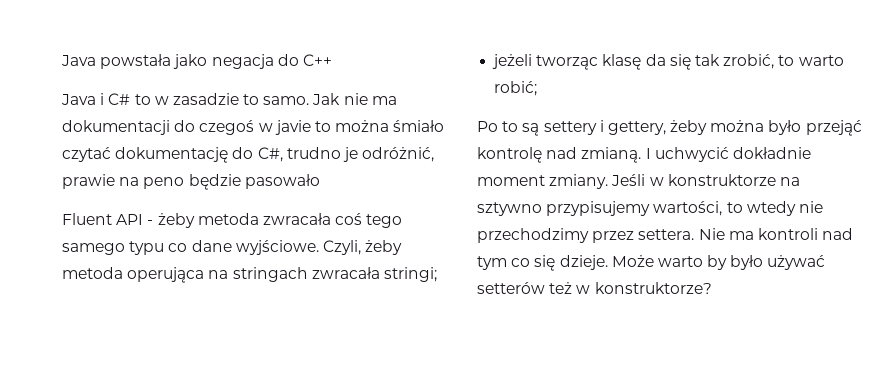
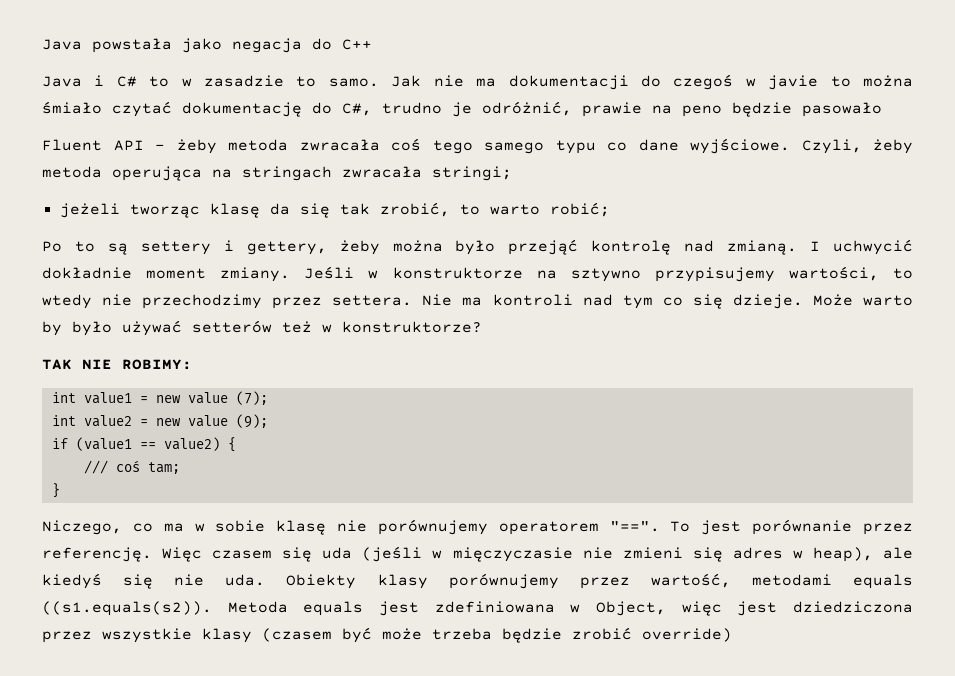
(712, 288) none -> [42,359,192,370] [51,391,268,405] [51,414,268,428] [51,437,236,452] [83,460,180,474] [51,483,60,498] [42,519,913,535] [42,546,913,562] [42,573,914,589] [42,601,913,616] [42,627,732,643] // TAK NIE ROBIMY: // int value1 = new value (7); // int value2 = new value (9); // if (value1 == value2) { // /// coś tam; // } // Niczego, co ma w sobie klasę nie porównujemy operatorem "==". To jest porównanie przez referencję. Więc czasem się uda (jeśli w mięczyczasie nie zmieni się adres w heap), ale kiedyś się nie uda. Obiekty klasy porównujemy przez wartość, metodami equals ((s1.equals(s2)). Metoda equals jest zdefiniowana w Object, więc jest dziedziczona przez wszystkie klasy (czasem być może trzeba będzie zrobić override)

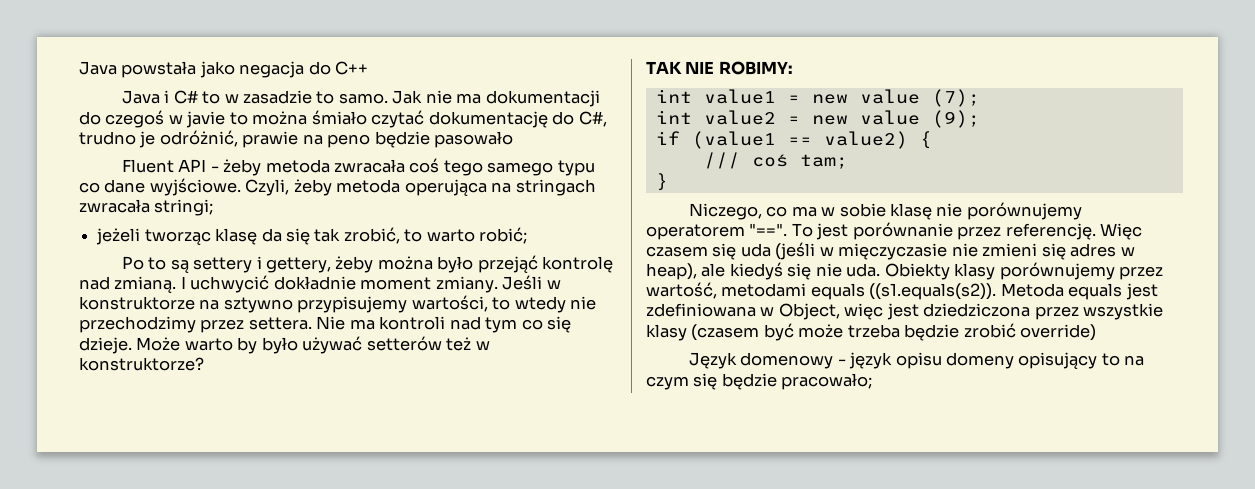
(732, 635) none -> [688,352,1145,369] [646,373,873,390] // Język domenowy - język opisu domeny opisujący to na czym się będzie pracowało;

